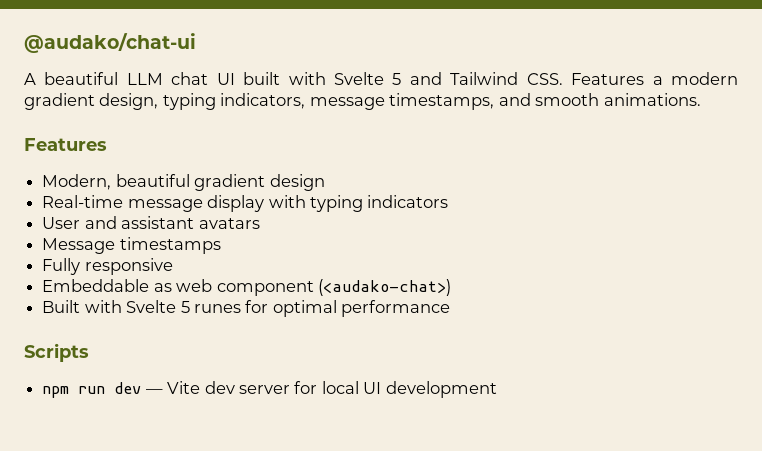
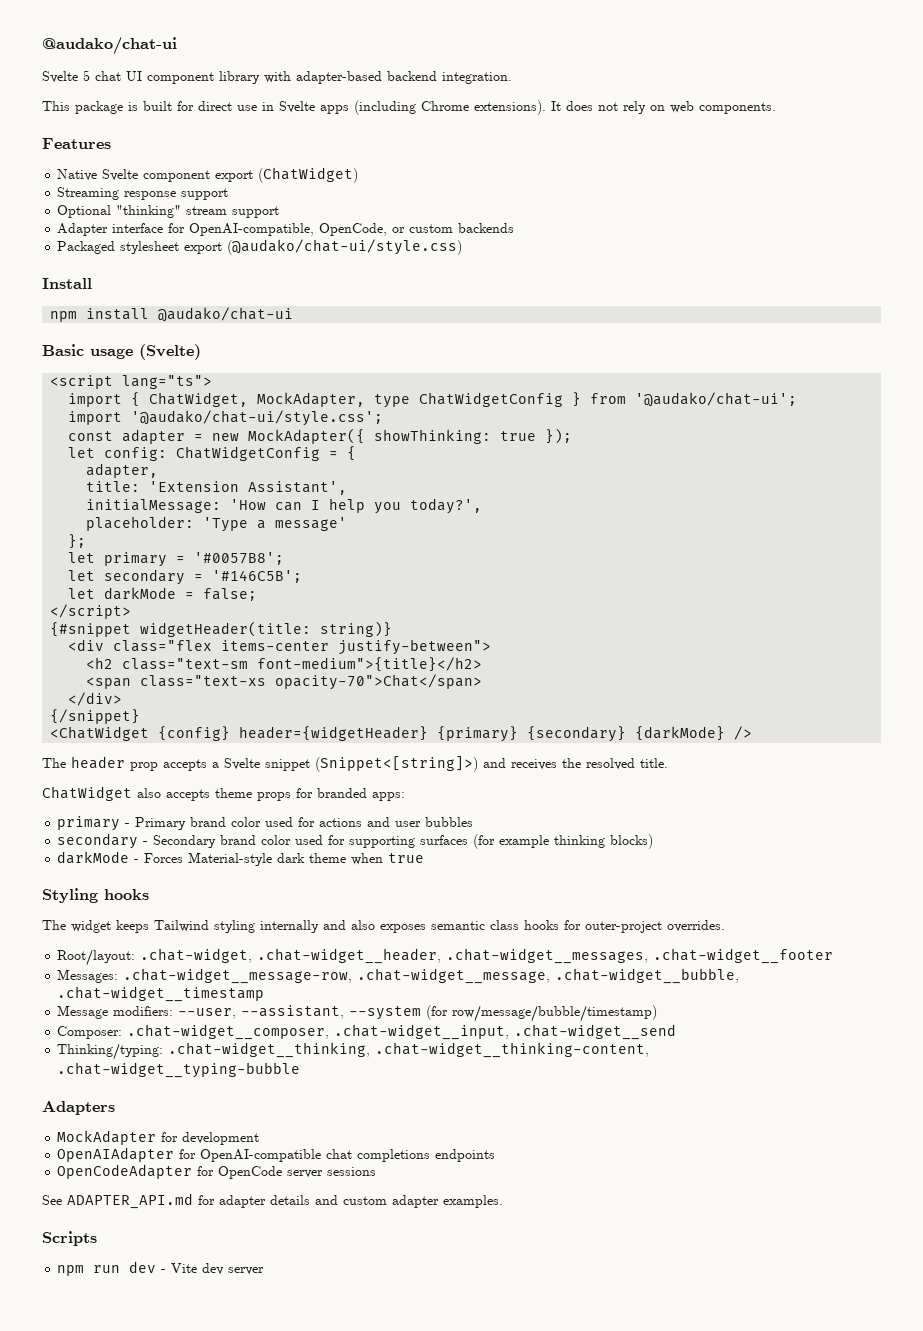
[24,33,196,53] [24,72,739,85] [24,93,701,110] [24,138,107,151] [42,174,325,191] [42,195,449,212] [42,216,260,229] [42,237,221,254] [42,258,173,275] [42,279,451,296] [42,300,451,317] @audako/chat-ui // A beautiful LLM chat UI built with Svelte 5 and Tailwind CSS. Features a modern gradient design, typing indicators, message timestamps, and smooth animations. // Features // Modern, beautiful gradient design // Real-time message display with typing indicators // User and assistant avatars // Message timestamps // Fully responsive // Embeddable as web component (<audako-chat>) // Built with Svelte 5 runes for optimal performance -> [42,37,177,55] [42,70,512,84] [42,100,776,115] [42,138,111,149] [57,167,359,183] [57,187,229,200] [57,205,280,218] [57,223,515,236] [57,239,463,255] [42,278,92,289] [50,307,294,322] [42,344,201,360] [50,375,213,389] [68,392,798,408] [68,410,384,426] [68,428,573,444] [68,446,357,461] [86,463,159,478] [86,481,348,495] [86,498,483,514] [86,516,348,532] [68,534,87,549] [68,552,285,567] [68,569,303,585] [68,587,258,601] [50,604,132,619] [50,621,393,637] [68,639,492,655] [86,657,483,672] [86,674,483,690] [68,692,123,706] [50,709,141,724] [50,726,753,742] [42,756,668,772] [42,786,405,801] [57,816,474,831] [57,833,654,849] [57,851,425,866] [42,888,149,903] [42,920,725,933] [57,948,834,966] [57,968,740,984] [57,986,265,1002] [57,1005,658,1022] [57,1024,677,1040] [57,1042,650,1060] [57,1062,301,1078] [42,1101,115,1115] [57,1130,260,1145] [57,1147,496,1162] [57,1164,377,1179] [42,1193,503,1209] @audako/chat-ui // Svelte 5 chat UI component library with adapter-based backend integration. // This package is built for direct use in Svelte apps (including Chrome extensions). It does not rely on web components. // Features // Native Svelte component export (ChatWidget) // Streaming response support // Optional "thinking" stream support // Adapter interface for OpenAI-compatible, OpenCode, or custom backends // Packaged stylesheet export (@audako/chat-ui/style.css) // Install // npm install @audako/chat-ui // Basic usage (Svelte) // <script lang="ts"> // import { ChatWidget, MockAdapter, type ChatWidgetConfig } from '@audako/chat-ui'; // import '@audako/chat-ui/style.css'; // const adapter = new MockAdapter({ showThinking: true }); // let config: ChatWidgetConfig = { // adapter, // title: 'Extension Assistant', // initialMessage: 'How can I help you today?', // placeholder: 'Type a message' // }; // let primary = '#0057B8'; // let secondary = '#146C5B'; // let darkMode = false; // </script> // {#snippet widgetHeader(title: string)} // <div class="flex items-center justify-between"> // <h2 class="text-sm font-medium">{title}</h2> // <span class="text-xs opacity-70">Chat</span> // </div> // {/snippet} // <ChatWidget {config} header={widgetHeader} {primary} {secondary} {darkMode} /> // The header prop accepts a Svelte snippet (Snippet<[string]>) and receives the resolved title. // ChatWidget also accepts theme props for branded apps: // primary - Primary brand color used for actions and user bubbles // secondary - Secondary brand color used for supporting surfaces (for example thinking blocks) // darkMode - Forces Material-style dark theme when true // Styling hooks // The widget keeps Tailwind styling internally and also exposes semantic class hooks for outer-project overrides. // Root/layout: .chat-widget, .chat-widget__header, .chat-widget__messages, .chat-widget__footer // Messages: .chat-widget__message-row, .chat-widget__message, .chat-widget__bubble, .chat-widget__timestamp // Message modifiers: --user, --assistant, --system (for row/message/bubble/timestamp) // Composer: .chat-widget__composer, .chat-widget__input, .chat-widget__send // Thinking/typing: .chat-widget__thinking, .chat-widget__thinking-content, .chat-widget__typing-bubble // Adapters // MockAdapter for development // OpenAIAdapter for OpenAI-compatible chat completions endpoints // OpenCodeAdapter for OpenCode server sessions // See ADAPTER_API.md for adapter details and custom adapter examples.
[145,389,163,394] — -> [161,1269,167,1273] -
[294,381,497,398] for local UI development -> (265, 1271) none

